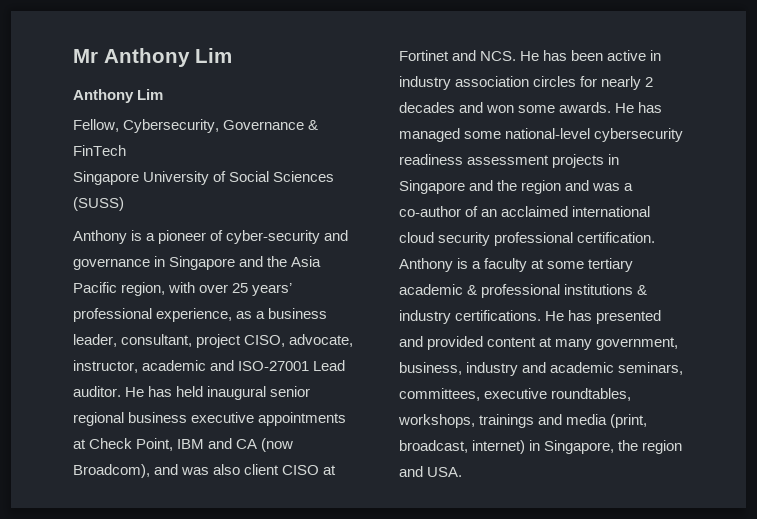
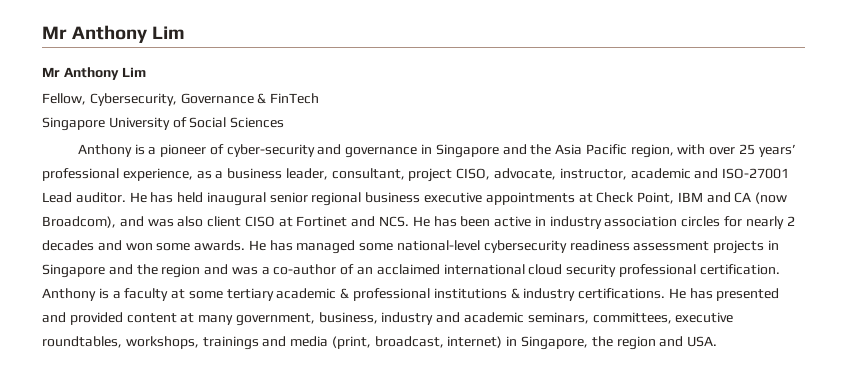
[73,48,232,67] Mr Anthony Lim // -> [42,25,186,43] [42,67,60,77] Mr Anthony Lim // Mr
[73,197,124,211] (SUSS) -> (285, 122) none

